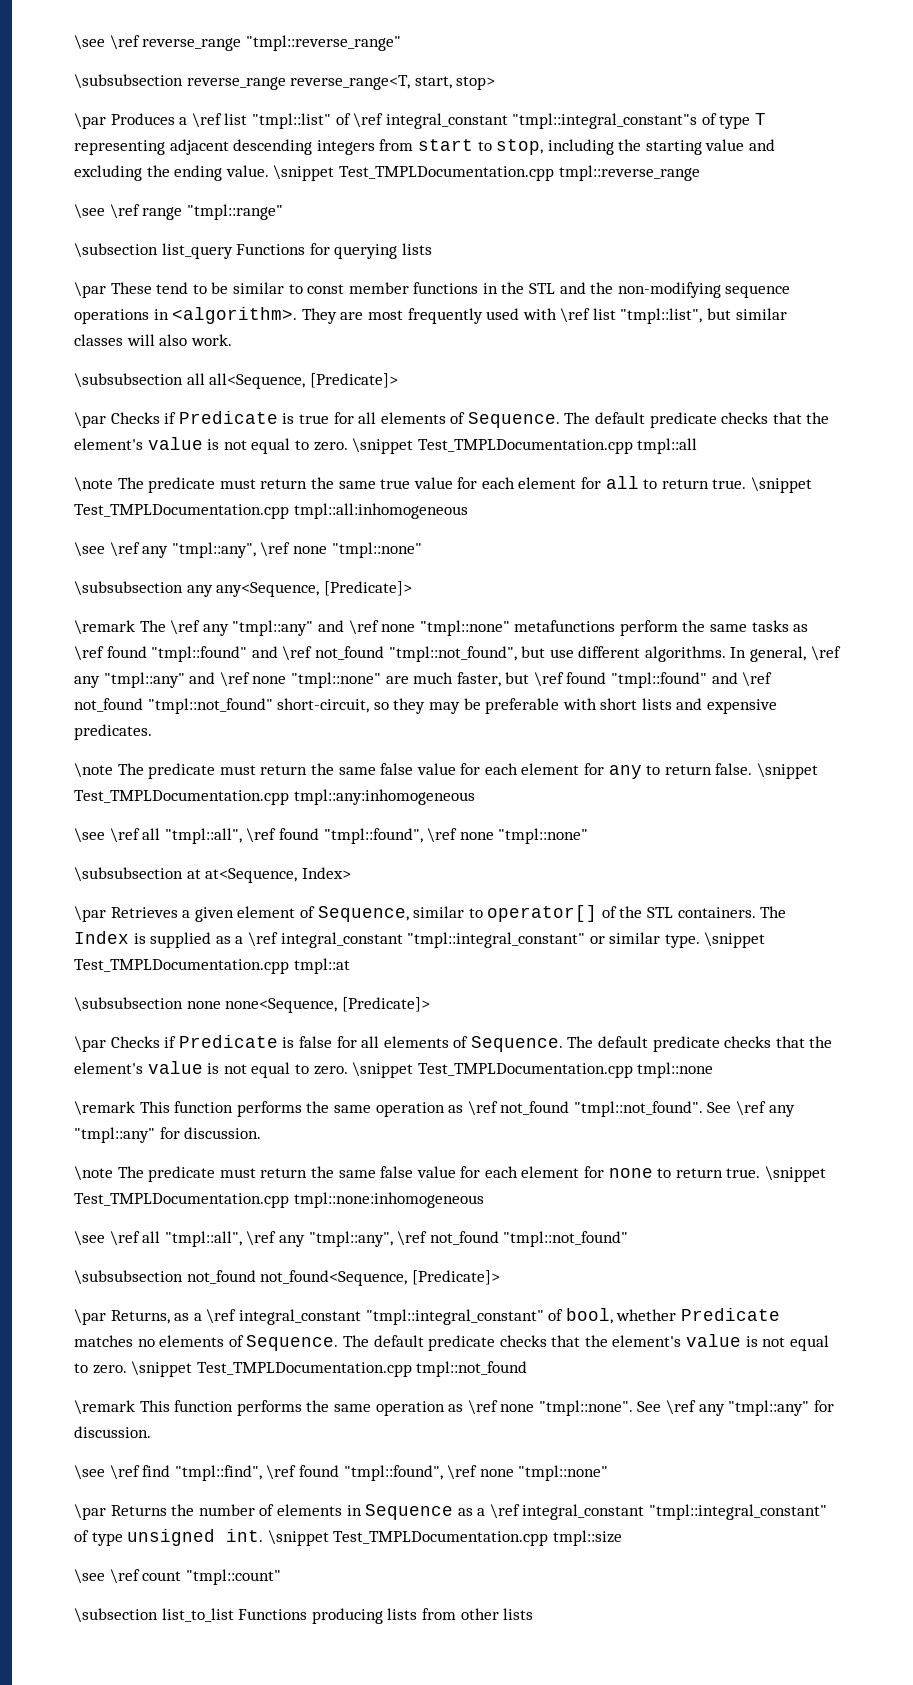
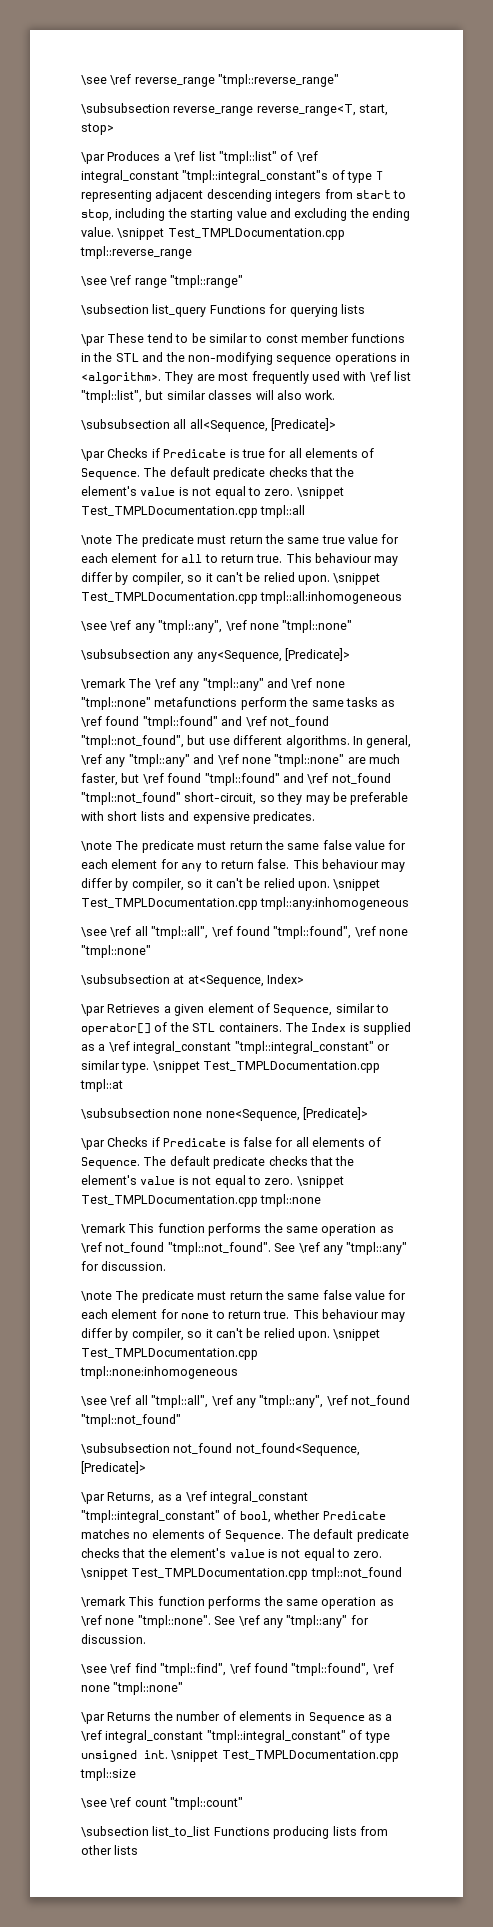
(747, 484) none -> [285,553,399,566] [81,572,330,585] This behaviour may differ by compiler, so it can't be relied upon.
(753, 769) none -> [292,859,406,872] [81,878,330,891] This behaviour may differ by compiler, so it can't be relied upon.
(761, 1173) none -> [292,1309,406,1322] [81,1328,330,1341] This behaviour may differ by compiler, so it can't be relied upon.

